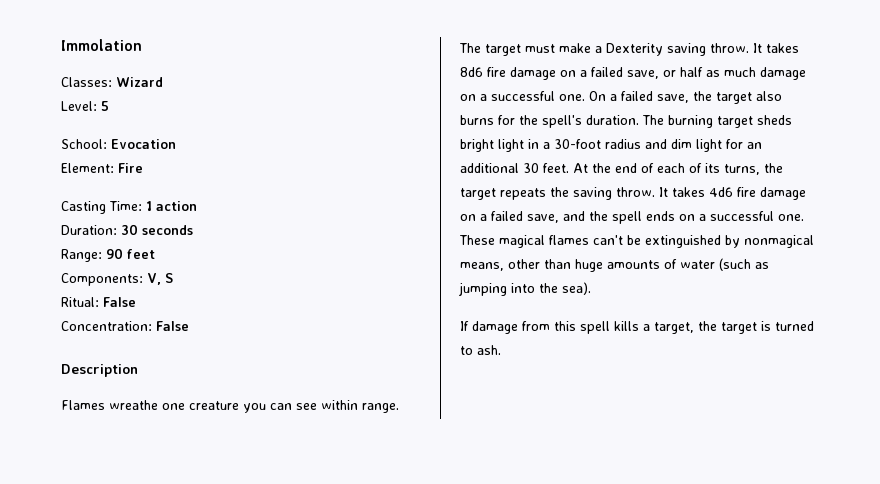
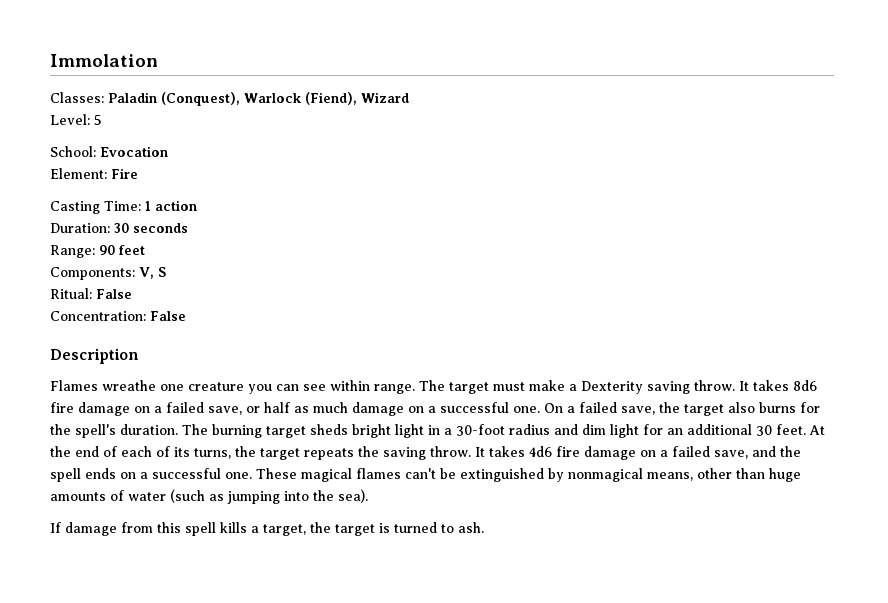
(112, 82) none -> [108,92,357,106] Paladin (Conquest), Warlock (Fiend),

